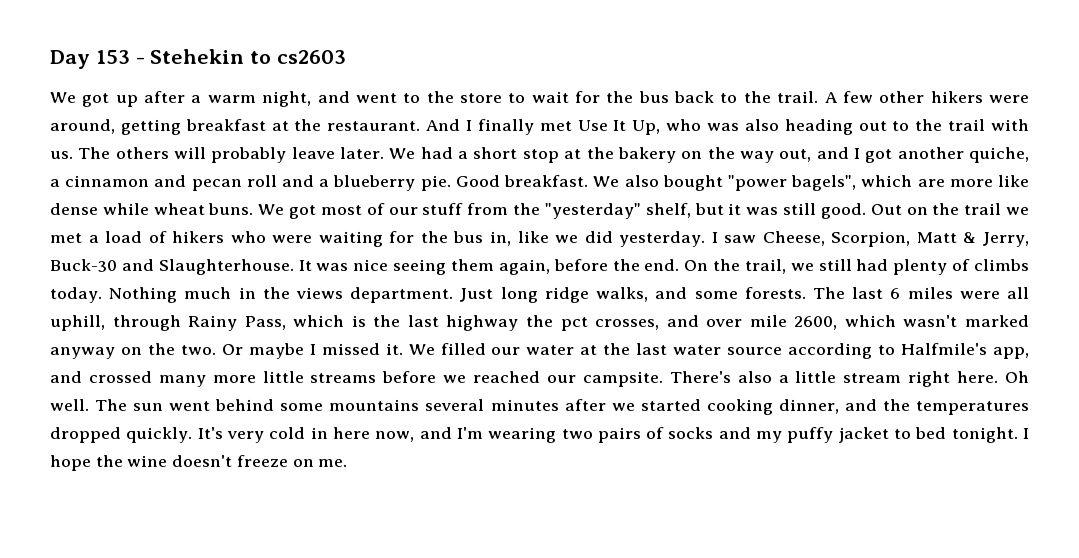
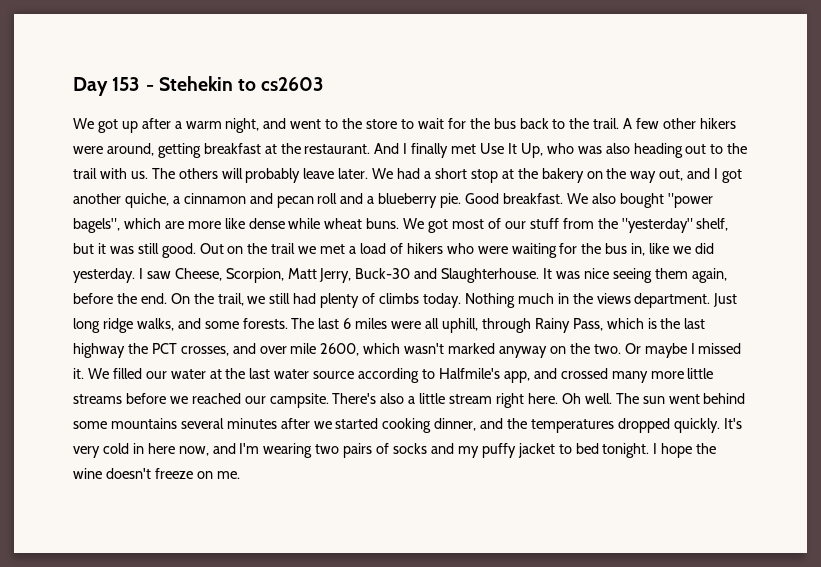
[963,232,977,243] & -> (317, 273) none
[560,317,588,331] pct -> [151,343,177,354] PCT

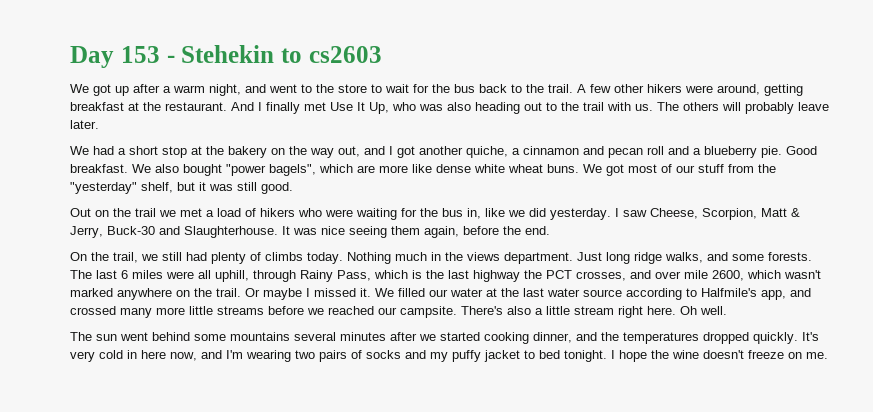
(369, 173) none -> (99, 124) //
[288,218,321,229] while -> [474,164,505,173] white
(196, 250) none -> (293, 188) //
(317, 273) none -> [791,208,800,217] &
(167, 298) none -> (550, 230) //
[499,343,621,358] anyway on the two. -> [117,288,241,300] anywhere on the trail.
(612, 398) none -> (727, 310) //

